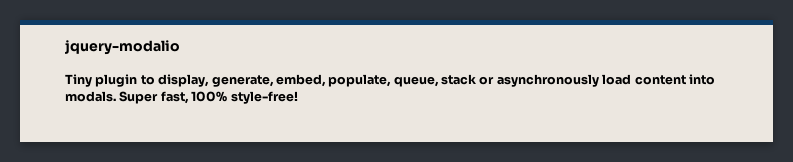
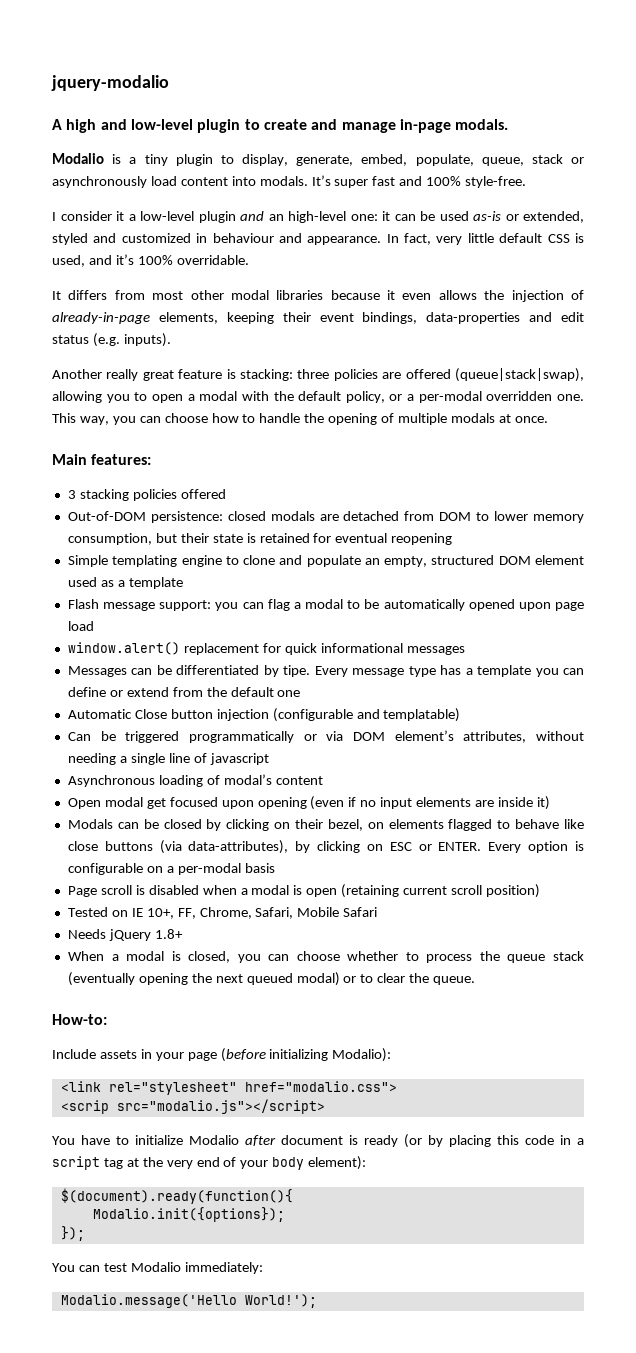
[65,74,92,87] Tiny -> [52,119,509,133] [52,153,168,166] A high and low-level plugin to create and manage in-page modals. // Modalio is a tiny
[119,91,298,104] Super fast, 100% style-free! -> [311,175,527,188] [52,211,584,223] [52,233,584,245] [52,254,249,267] [52,290,584,302] [52,312,584,324] [52,333,171,347] [52,368,584,382] [52,391,585,403] [52,413,548,425] [52,454,152,465] [67,489,226,501] [67,511,584,523] [67,533,453,545] [67,555,584,567] [67,577,183,589] [67,599,584,611] [67,621,94,631] [67,642,465,655] [67,665,584,677] [67,687,301,697] [67,708,461,722] [67,730,584,743] [67,753,269,765] [67,774,323,787] [67,796,550,810] [67,819,584,831] [67,840,584,854] [67,863,275,875] [67,884,540,898] [67,907,378,919] [67,929,183,941] [67,951,585,963] [67,972,476,986] [52,1014,107,1025] [52,1048,392,1062] [60,1081,397,1095] [60,1099,325,1114] [52,1134,584,1148] [52,1156,367,1170] [60,1188,293,1204] [92,1207,285,1222] [60,1226,85,1241] [52,1262,263,1274] [60,1294,317,1308] It’s super fast and 100% style-free. // I consider it a low-level plugin and an high-level one: it can be used as-is or extended, styled and customized in behaviour and appearance. In fact, very little default CSS is used, and it’s 100% overridable. // It differs from most other modal libraries because it even allows the injection of already-in-page elements, keeping their event bindings, data-properties and edit status (e.g. inputs). // Another really great feature is stacking: three policies are offered (queue|stack|swap), allowing you to open a modal with the default policy, or a per-modal overridden one. This way, you can choose how to handle the opening of multiple modals at once. // Main features: // 3 stacking policies offered // Out-of-DOM persistence: closed modals are detached from DOM to lower memory consumption, but their state is retained for eventual reopening // Simple templating engine to clone and populate an empty, structured DOM element used as a template // Flash message support: you can flag a modal to be automatically opened upon page load // window.alert() replacement for quick informational messages // Messages can be differentiated by tipe. Every message type has a template you can define or extend from the default one // Automatic Close button injection (configurable and templatable) // Can be triggered programmatically or via DOM element’s attributes, without needing a single line of javascript // Asynchronous loading of modal’s content // Open modal get focused upon opening (even if no input elements are inside it) // Modals can be closed by clicking on their bezel, on elements flagged to behave like close buttons (via data-attributes), by clicking on ESC or ENTER. Every option is configurable on a per-modal basis // Page scroll is disabled when a modal is open (retaining current scroll position) // Tested on IE 10+, FF, Chrome, Safari, Mobile Safari // Needs jQuery 1.8+ // When a modal is closed, you can choose whether to process the queue stack (eventually opening the next queued modal) or to clear the queue. // How-to: // Include assets in your page (before initializing Modalio): // <link rel="stylesheet" href="modalio.css"> // <scrip src="modalio.js"></script> // You have to initialize Modalio after document is ready (or by placing this code in a script tag at the very end of your body element): // $(document).ready(function(){ // Modalio.init({options}); // }); // You can test Modalio immediately: // Modalio.message('Hello World!');

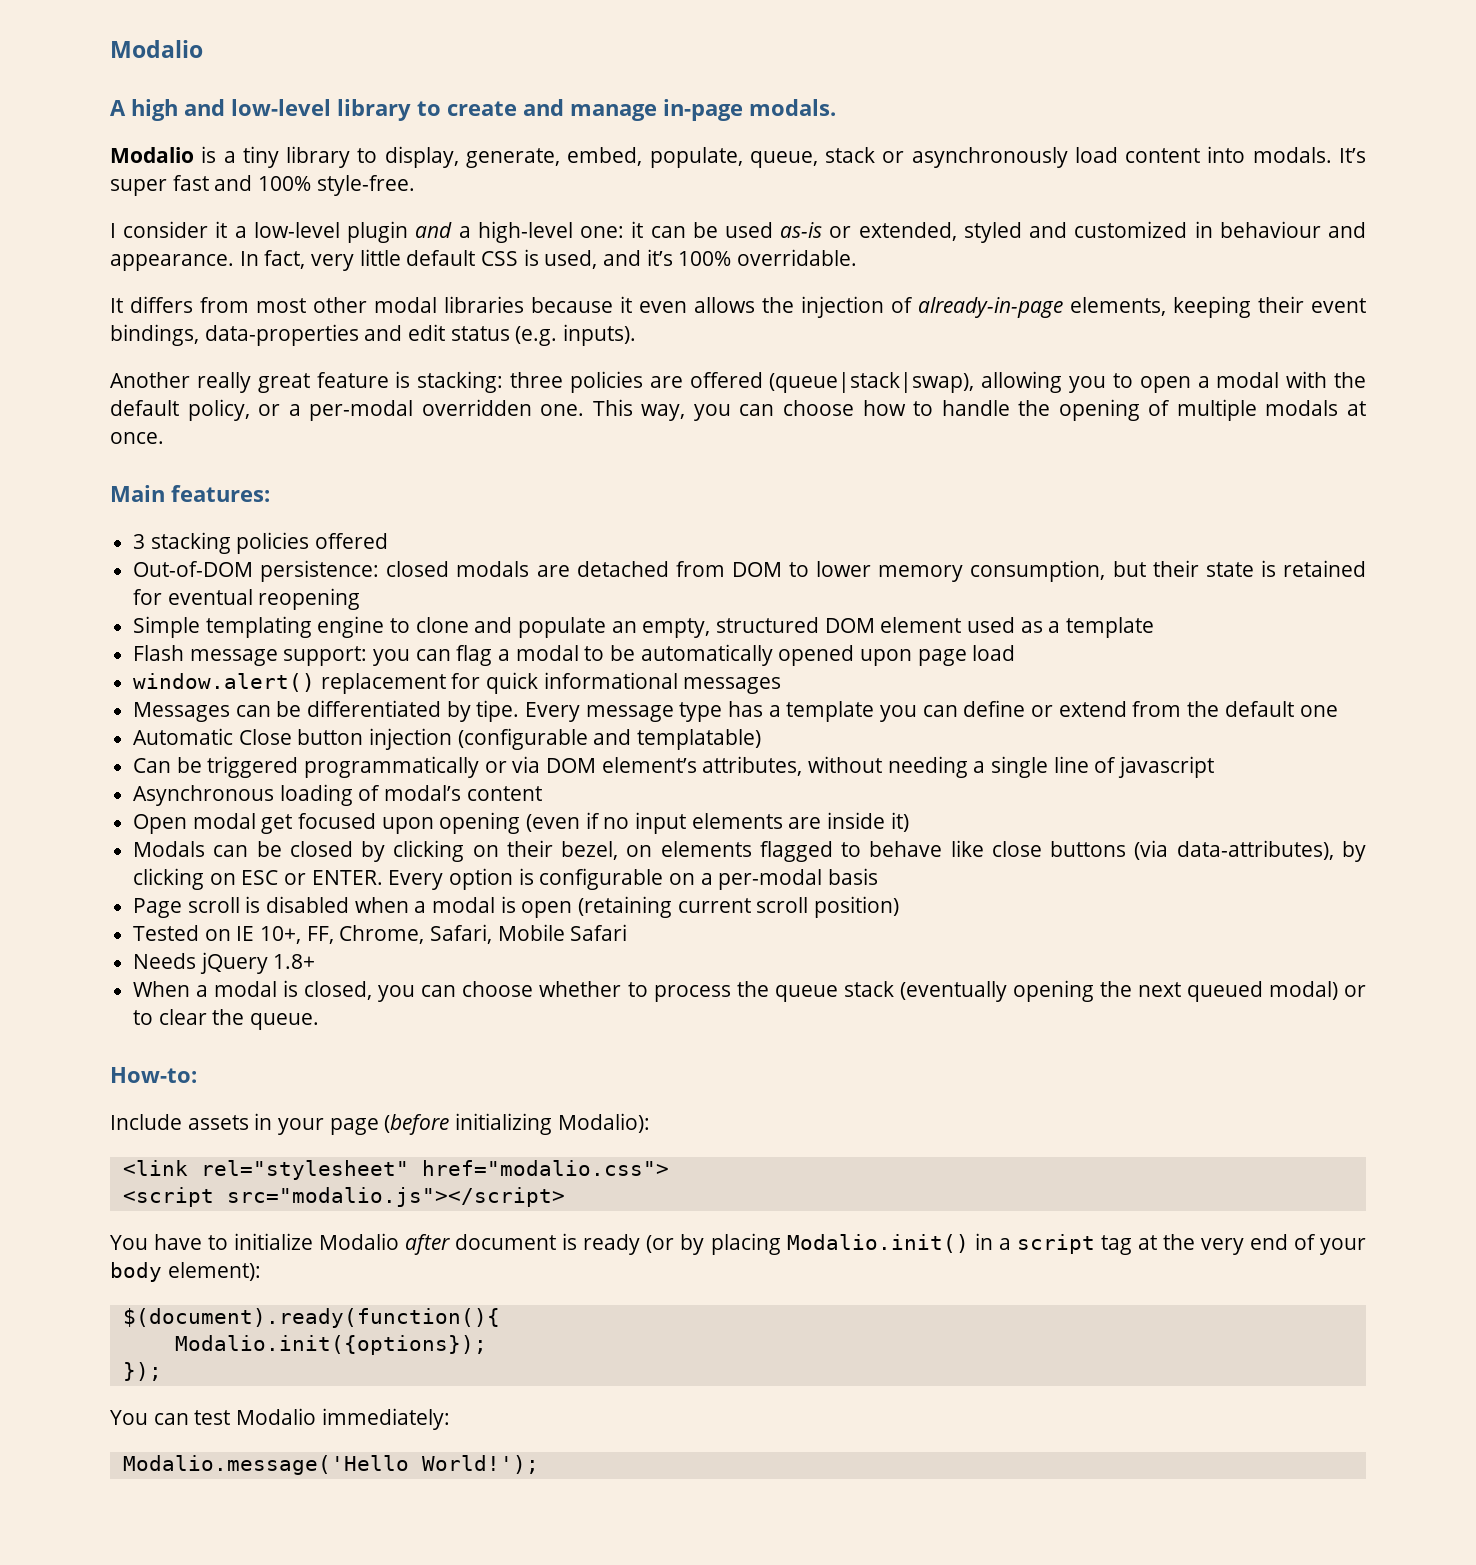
[51,75,169,91] jquery-modalio -> [110,40,203,58] Modalio
[197,119,241,133] plugin -> [337,99,411,121] library
[175,154,213,166] plugin -> [286,146,351,168] library
[268,214,284,221] an -> [458,226,471,238] a
[60,1100,109,1114] <scrip -> [122,1187,214,1207] <script
[497,1135,554,1145] this code -> [786,1234,969,1253] Modalio.init()

